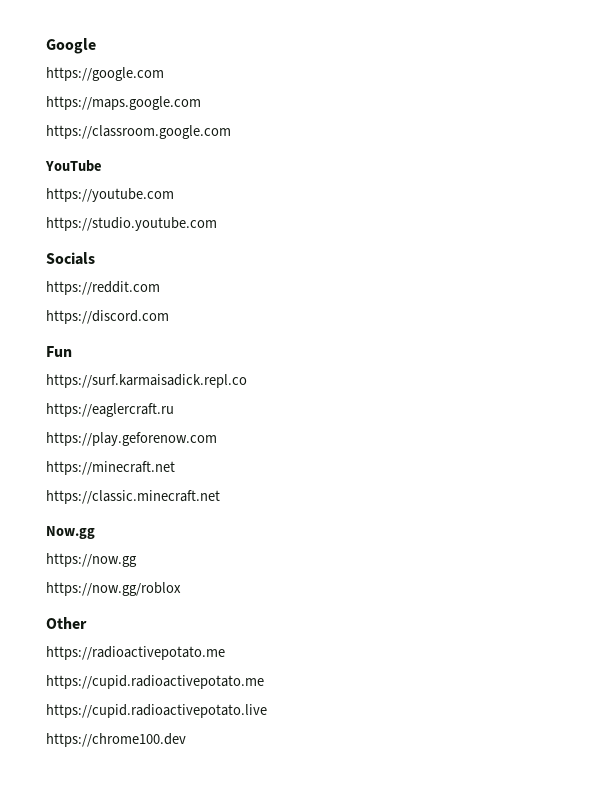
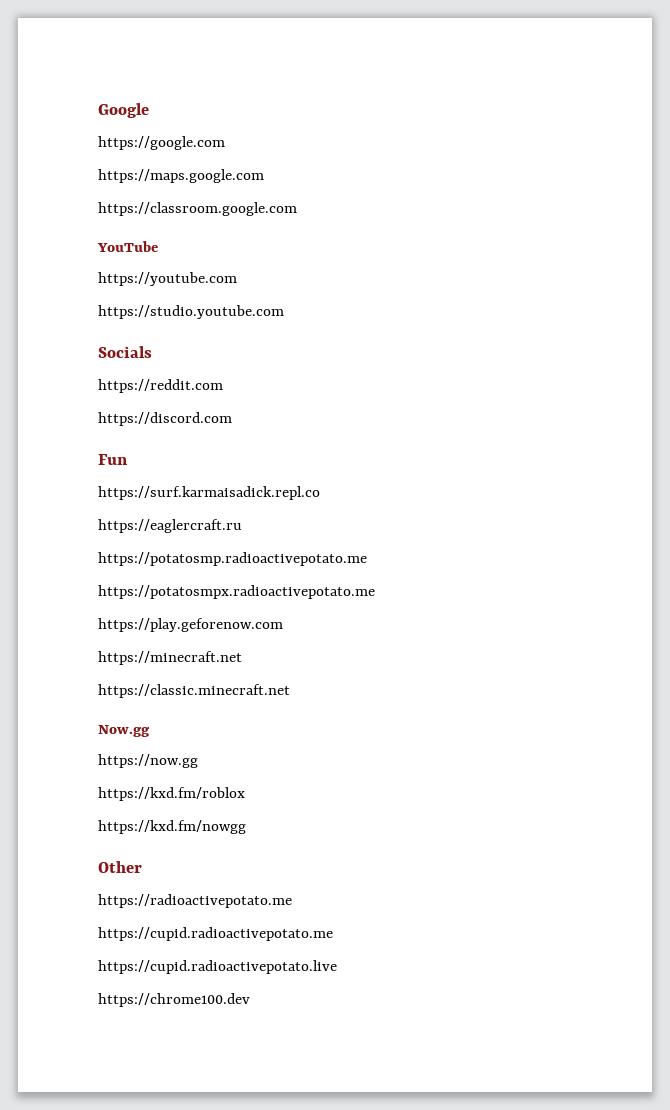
(174, 410) none -> [98,552,367,566] [98,585,375,599] // https://potatosmp.radioactivepotato.me // https://potatosmpx.radioactivepotato.me
[46,582,181,596] https://now.gg/roblox -> [98,787,245,801] [98,820,246,834] https://kxd.fm/roblox // https://kxd.fm/nowgg

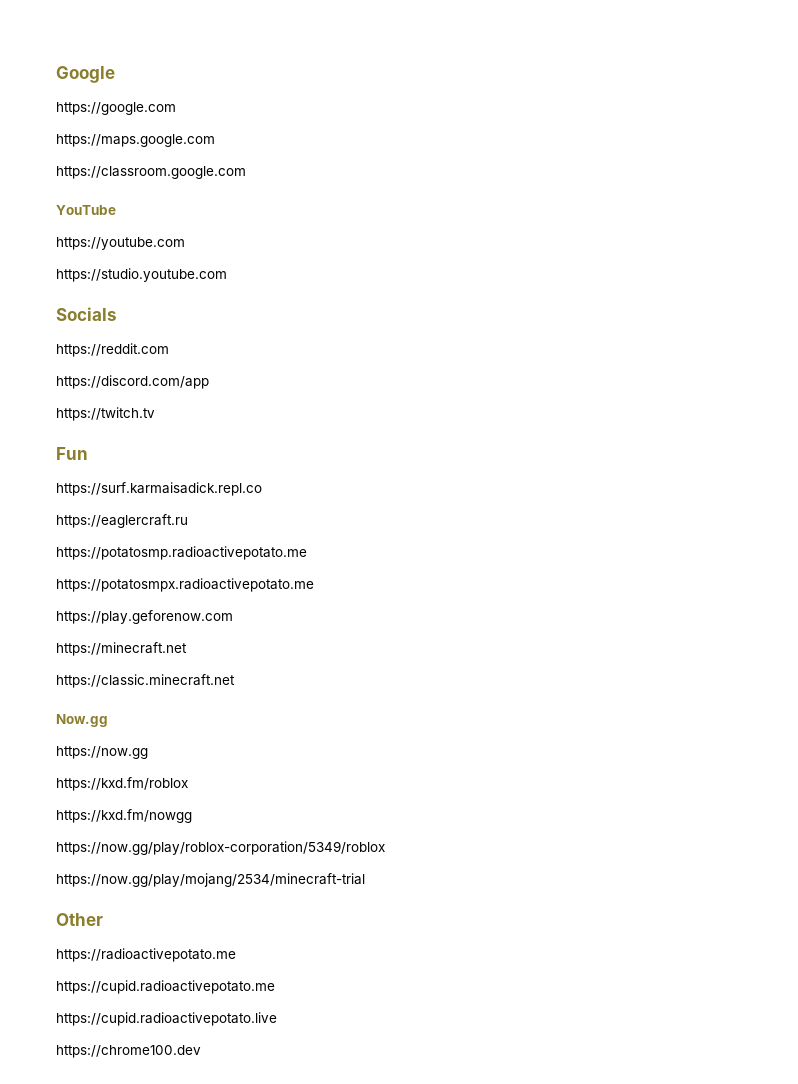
[98,412,232,426] https://discord.com -> [56,375,209,389] [56,407,155,421] https://discord.com/app // https://twitch.tv
(246, 827) none -> [56,841,385,855] [56,873,365,887] // https://now.gg/play/roblox-corporation/5349/roblox // https://now.gg/play/mojang/2534/minecraft-trial

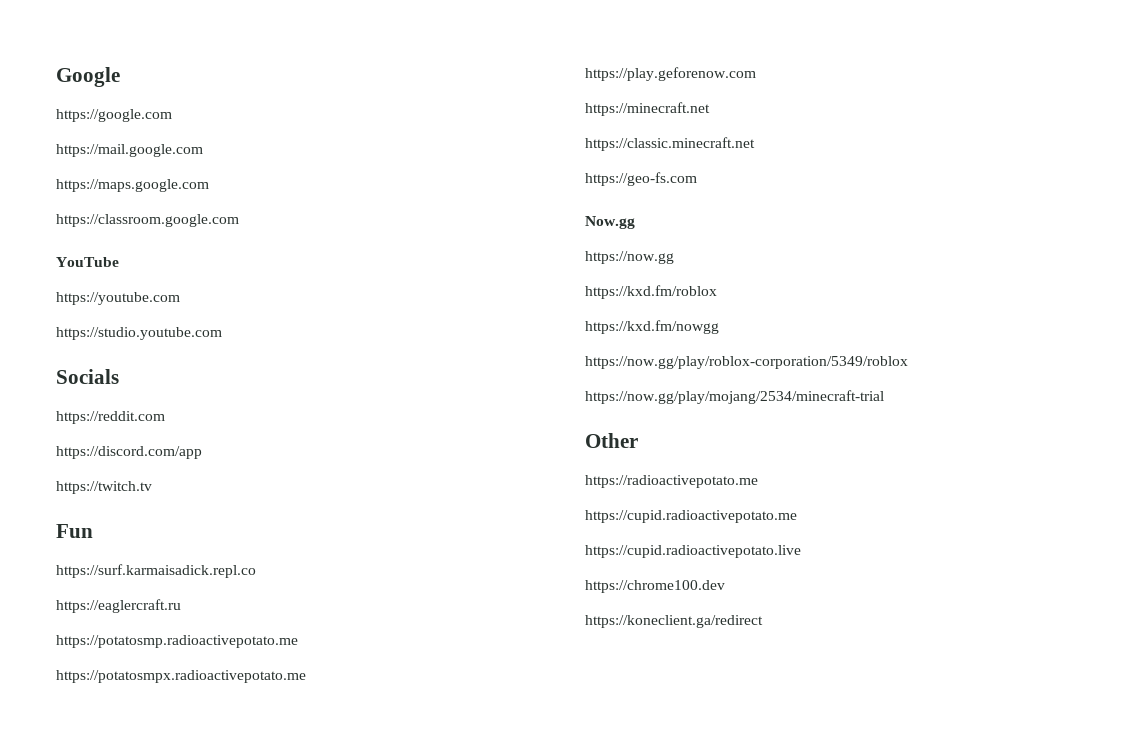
(176, 108) none -> [56,144,203,157] // https://mail.google.com
(235, 681) none -> [585,172,697,186] // https://geo-fs.com
(201, 1051) none -> [585,615,763,628] // https://koneclient.ga/redirect

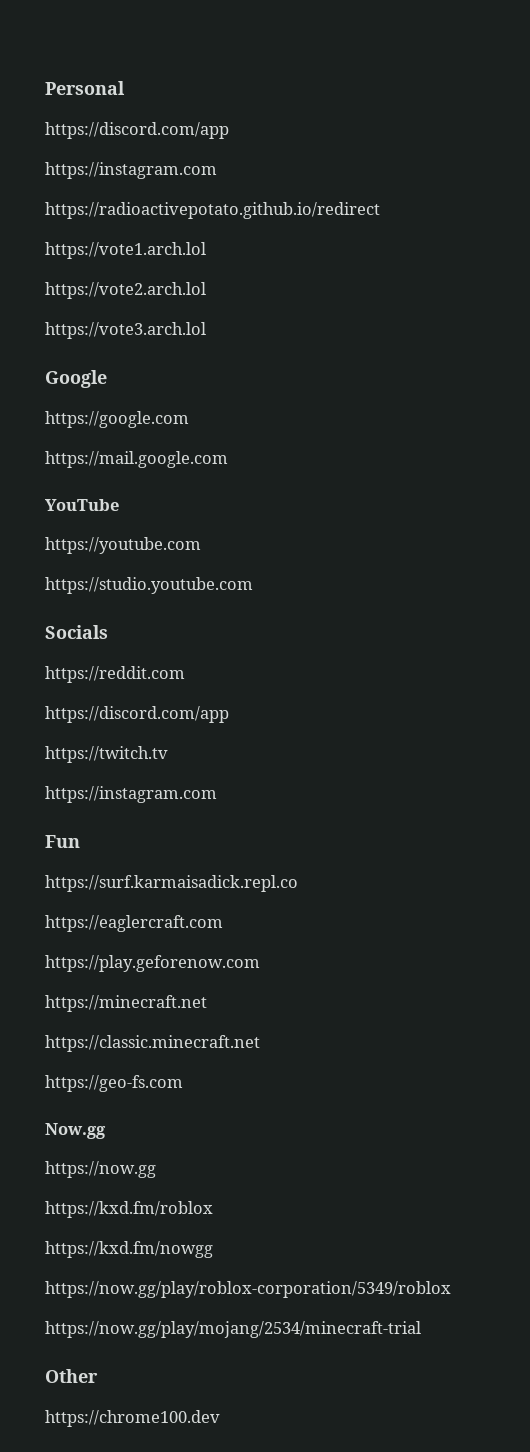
(56, 77) none -> [45,81,125,95] [45,122,229,139] [45,162,217,179] [45,202,380,219] [45,242,206,259] [45,282,206,299] [45,322,206,339] Personal // https://discord.com/app // https://instagram.com // https://radioactivepotato.github.io/redirect // https://vote1.arch.lol // https://vote2.arch.lol // https://vote3.arch.lol //
[56,179,209,192] [56,214,239,227] // https://maps.google.com // https://classroom.google.com -> (228, 459) none
(152, 487) none -> [45,786,217,803] // https://instagram.com
[56,599,181,613] [56,635,298,648] [56,670,306,683] https://eaglercraft.ru // https://potatosmp.radioactivepotato.me // https://potatosmpx.radioactivepotato.me -> [45,915,223,932] https://eaglercraft.com
[585,475,758,488] [585,510,797,523] [585,545,801,558] // https://radioactivepotato.me // https://cupid.radioactivepotato.me // https://cupid.radioactivepotato.live -> (98, 1376) none
[585,615,763,628] // https://koneclient.ga/redirect -> (220, 1418) none

